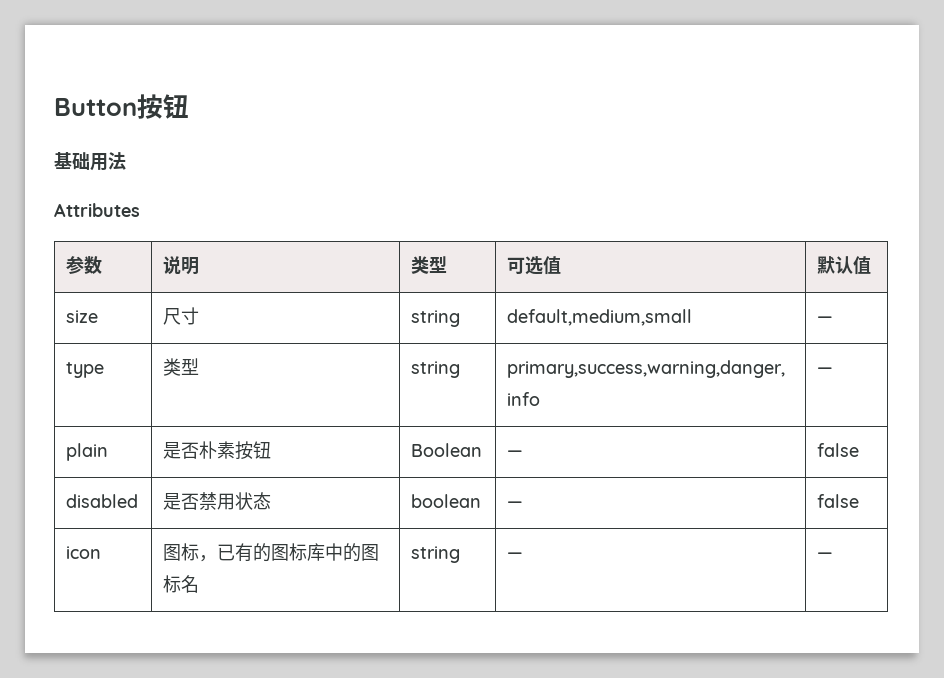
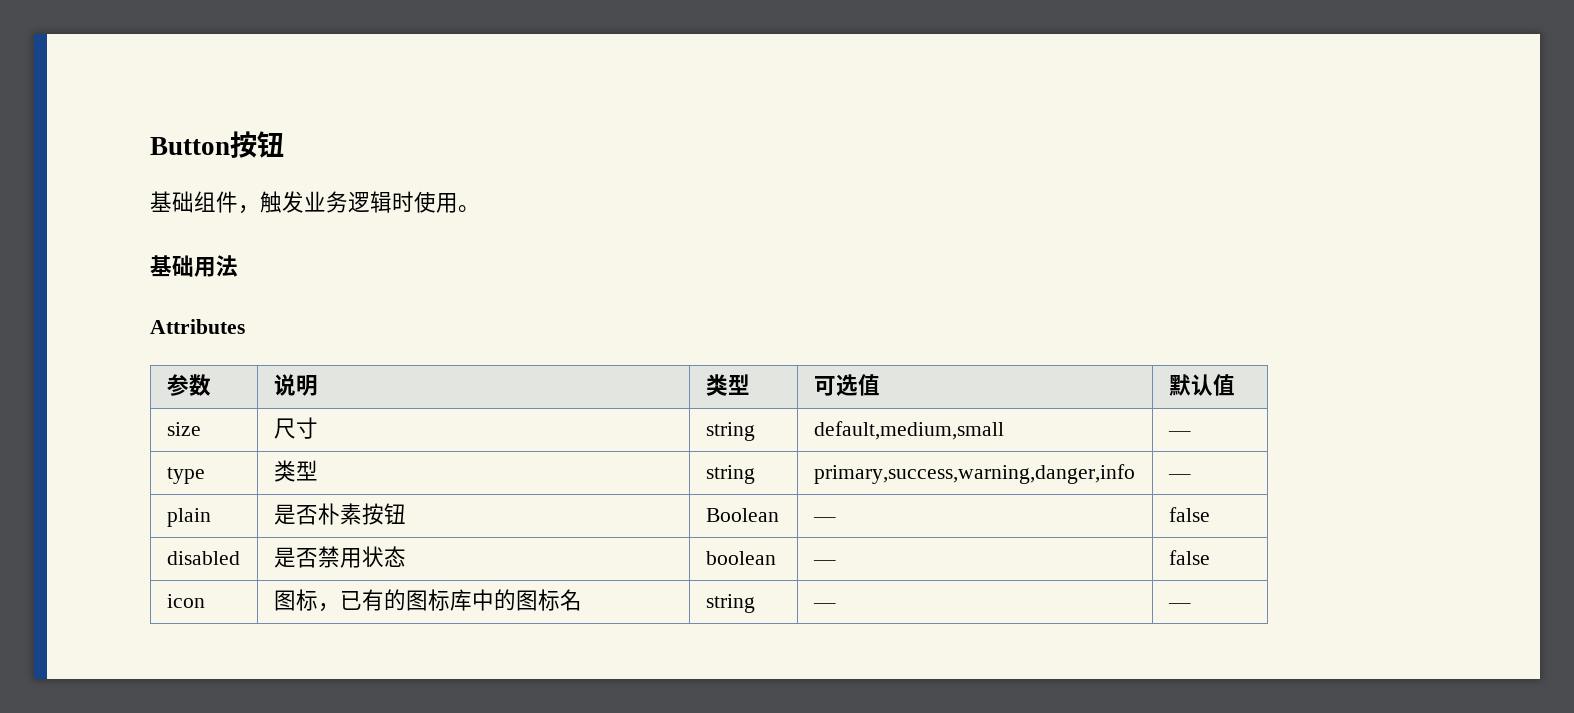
(189, 106) none -> [150,191,480,214] // 基础组件，触发业务逻辑时使用。

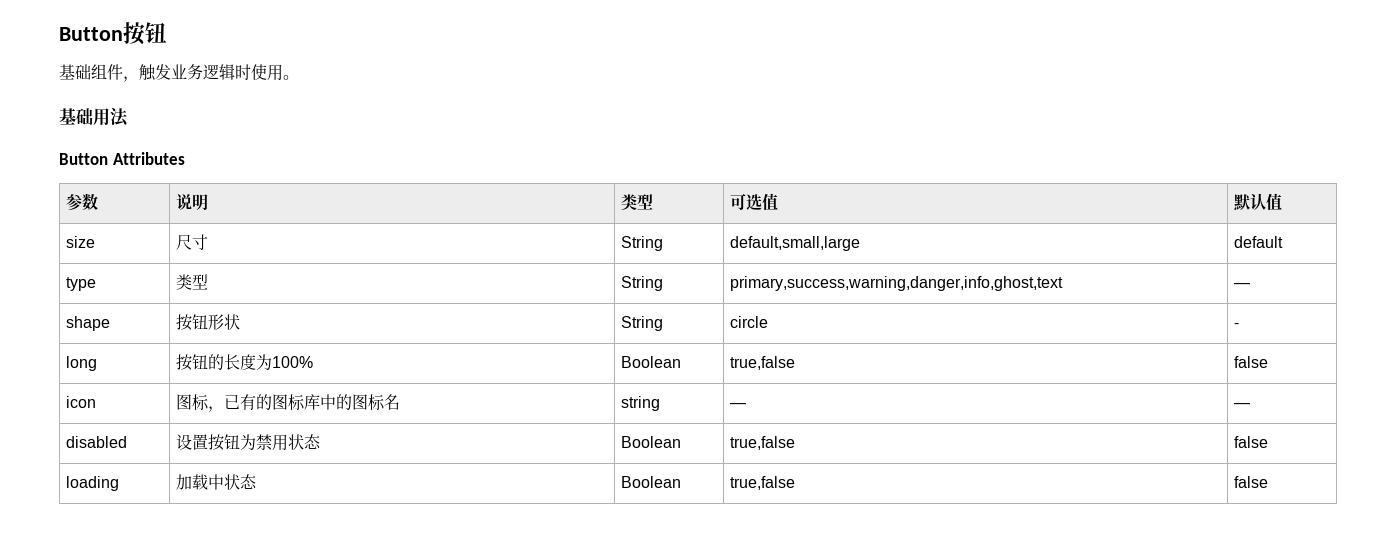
(238, 266) none -> [59,153,108,165] Button
[705,422,755,441] [813,421,1004,440] [1167,431,1191,436] string | default,medium,small | — -> [621,236,664,251] [730,236,861,251] [1234,236,1284,248] String | default,small,large | default
[705,465,755,484] [813,464,1135,484] [1167,474,1191,479] [166,508,211,527] [273,503,406,525] [705,508,779,522] [812,517,836,522] [1168,507,1210,522] [166,551,240,565] [273,546,406,568] [705,551,776,565] [812,560,836,565] string | primary,success,warning,danger,info | — // plain | 是否朴素按钮 | Boolean | — | false // disabled | 是否禁用状态 | boolean | — -> [621,276,664,291] [730,276,1064,291] [1234,283,1251,288] [66,316,111,331] [176,314,241,331] [621,316,664,331] [730,316,769,328] [1234,323,1240,328] [66,356,98,371] [176,354,314,371] [621,356,682,368] [730,356,796,370] String | primary,success,warning,danger,info,ghost,text | — // shape | 按钮形状 | String | circle | - // long | 按钮的长度为100% | Boolean | true,false
(1191, 605) none -> [66,436,128,448] [176,434,322,451] [621,436,682,448] [730,436,796,450] [1234,436,1269,448] [66,476,120,491] [176,474,258,490] [621,476,682,488] [730,476,796,490] [1234,476,1269,488] // disabled | 设置按钮为禁用状态 | Boolean | true,false | false // loading | 加载中状态 | Boolean | true,false | false

